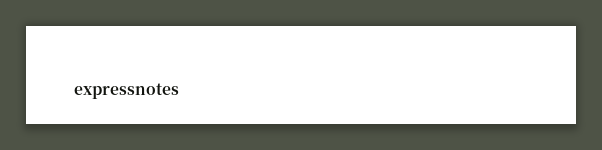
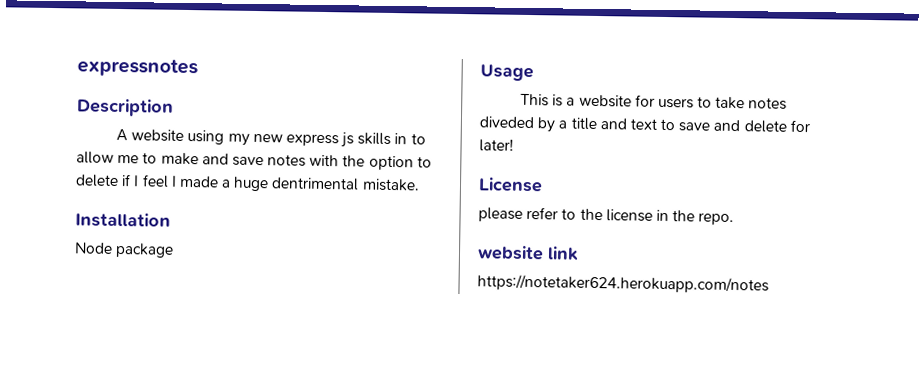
(179, 91) none -> [76,98,174,117] [115,128,426,148] [76,151,432,171] [75,174,420,192] [75,212,171,228] [74,242,175,258] [480,64,534,82] [519,93,788,110] [479,116,810,133] [479,138,514,152] [478,177,543,193] [478,206,735,226] [477,245,579,261] [477,274,769,294] // Description // A website using my new express js skills in to allow me to make and save notes with the option to delete if I feel I made a huge dentrimental mistake. // Installation // Node package // Usage // This is a website for users to take notes diveded by a title and text to save and delete for later! // License // please refer to the license in the repo. // website link // https://notetaker624.herokuapp.com/notes

